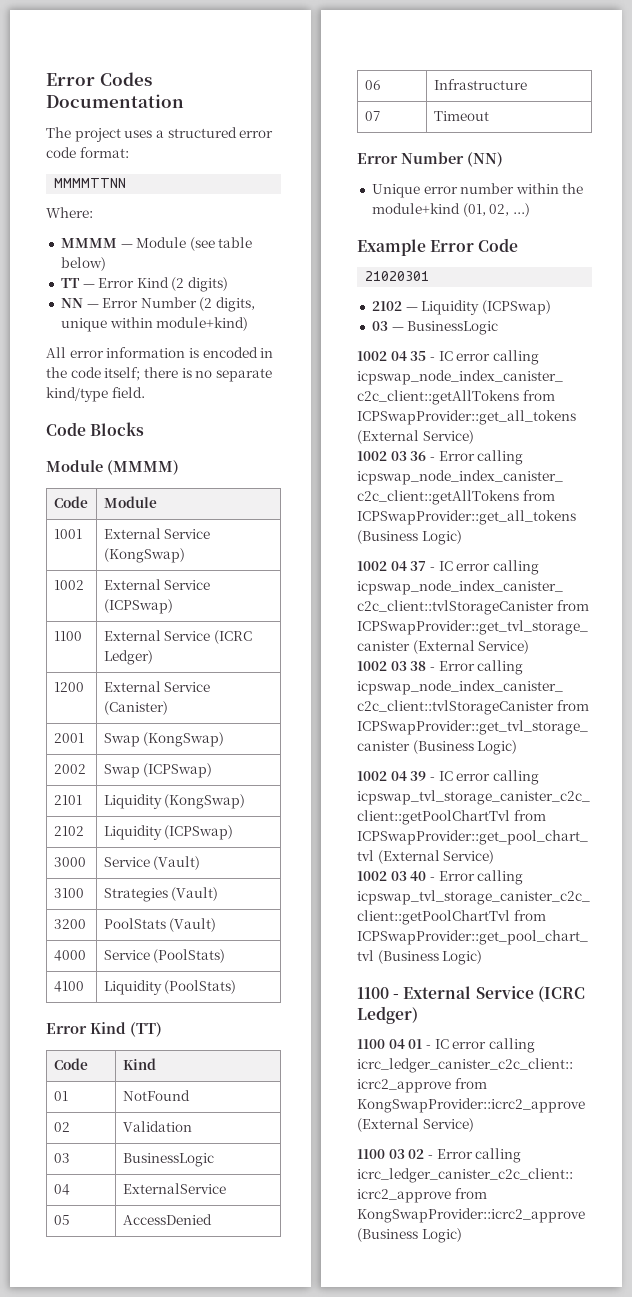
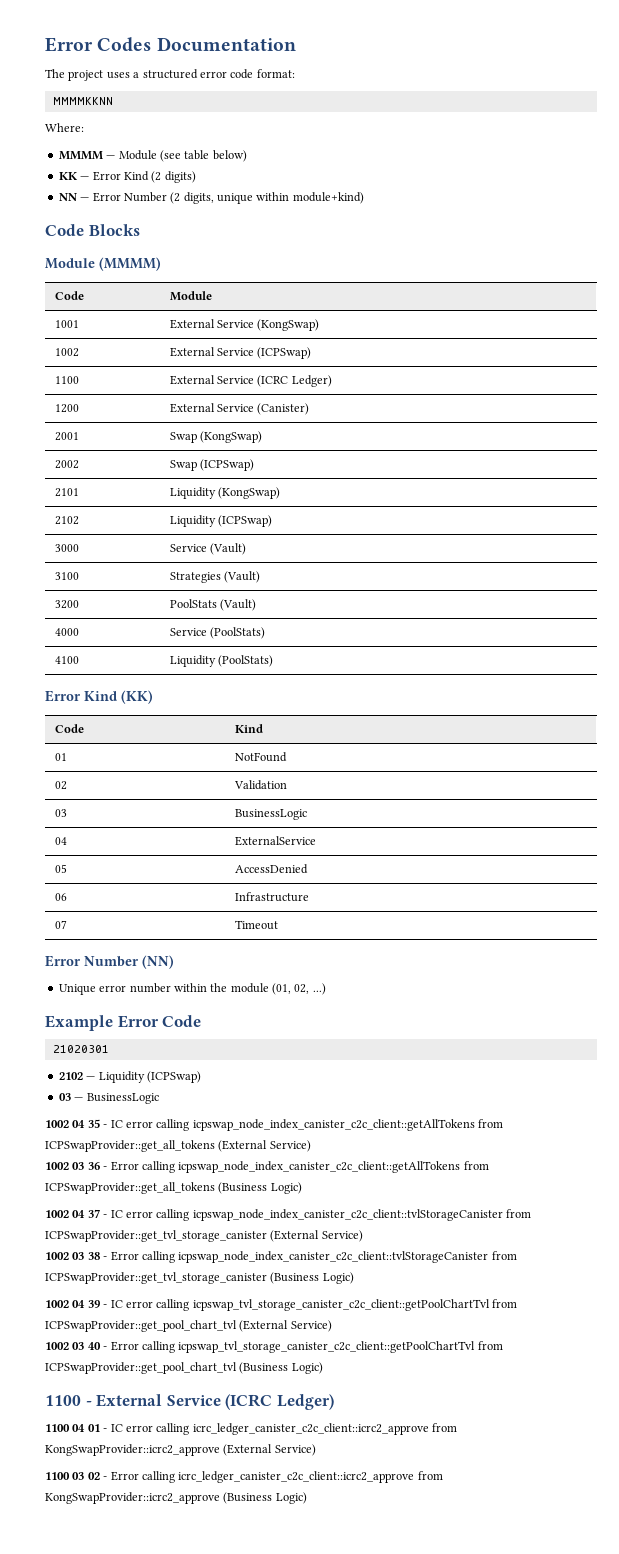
[54,178,127,188] MMMMTTNN -> [52,97,113,105] MMMMKKNN
[60,278,80,288] TT -> [58,172,78,180] KK
[46,347,274,358] [46,367,272,382] [46,387,145,402] // All error information is encoded in the code itself; there is no separate kind/type field. -> (364, 198) none
[130,1022,162,1037] (TT) -> [121,690,153,704] (KK)
[371,203,460,214] module+kind -> [230,983,269,993] module

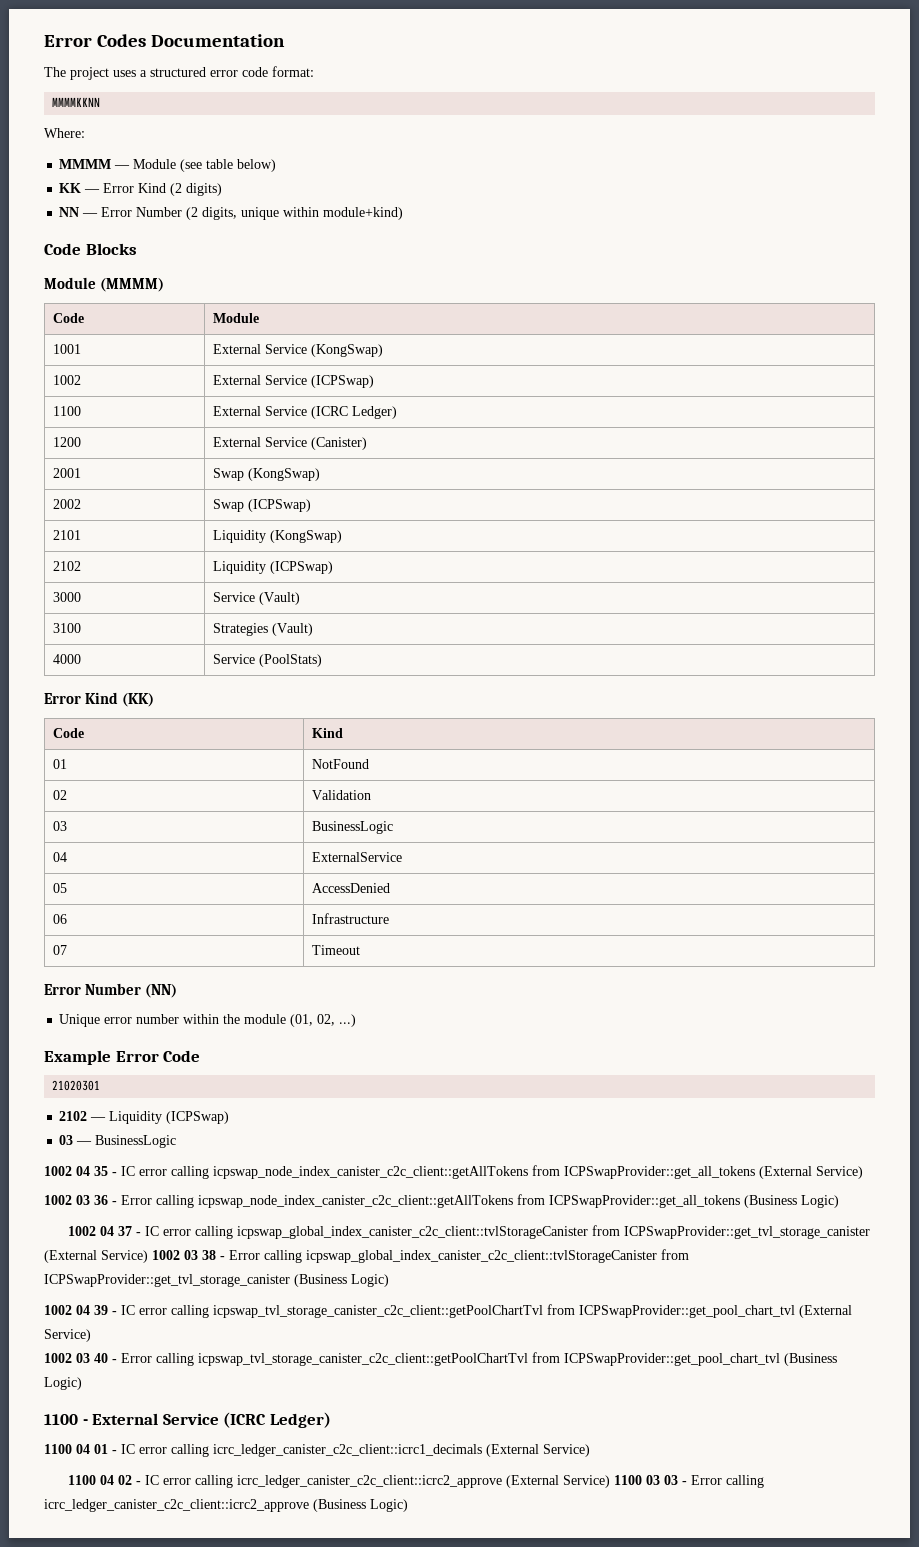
[54,600,79,609] [169,599,256,611] // 3200 | PoolStats (Vault) -> (313, 629) none
[54,656,79,664] [169,655,273,667] // 4100 | Liquidity (PoolStats) -> (322, 660) none
[192,1209,503,1221] icpswap_node_index_canister_c2c_client::tvlStorageCanister -> [236,1226,588,1239] icpswap_global_index_canister_c2c_client::tvlStorageCanister
(363, 1236) // -> (148, 1256) none
[178,1251,489,1263] icpswap_node_index_canister_c2c_client::tvlStorageCanister -> [306,1250,657,1263] icpswap_global_index_canister_c2c_client::tvlStorageCanister
[192,1423,457,1435] [45,1444,220,1456] icrc_ledger_canister_c2c_client::icrc2_approve from KongSwapProvider::icrc2_approve -> [213,1444,482,1457] icrc_ledger_canister_c2c_client::icrc1_decimals
[72,1472,100,1480] 03 02 -> [99,1475,678,1488] 04 02 - IC error calling icrc_ledger_canister_c2c_client::icrc2_approve (External Service) 1100 03 03
[417,1471,443,1480] [45,1492,220,1504] from KongSwapProvider::icrc2_approve -> (309, 1505) none

